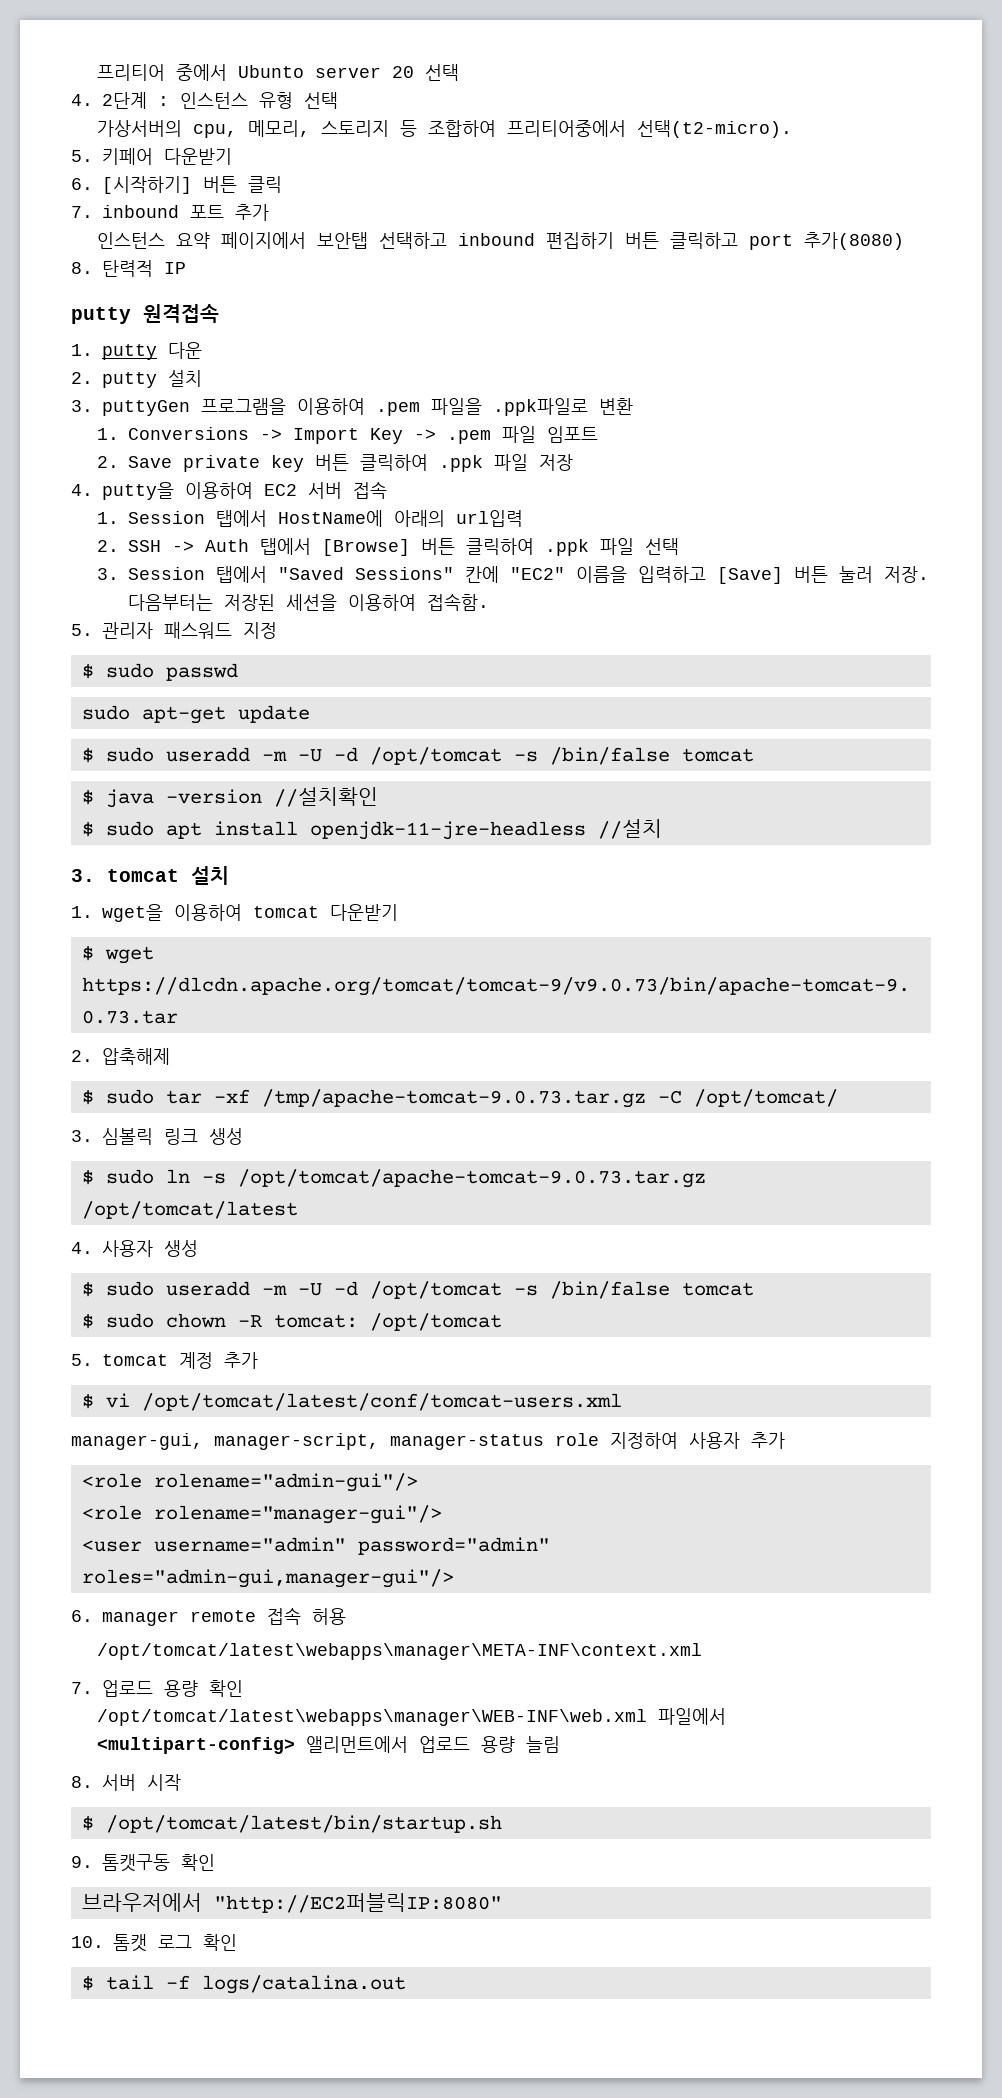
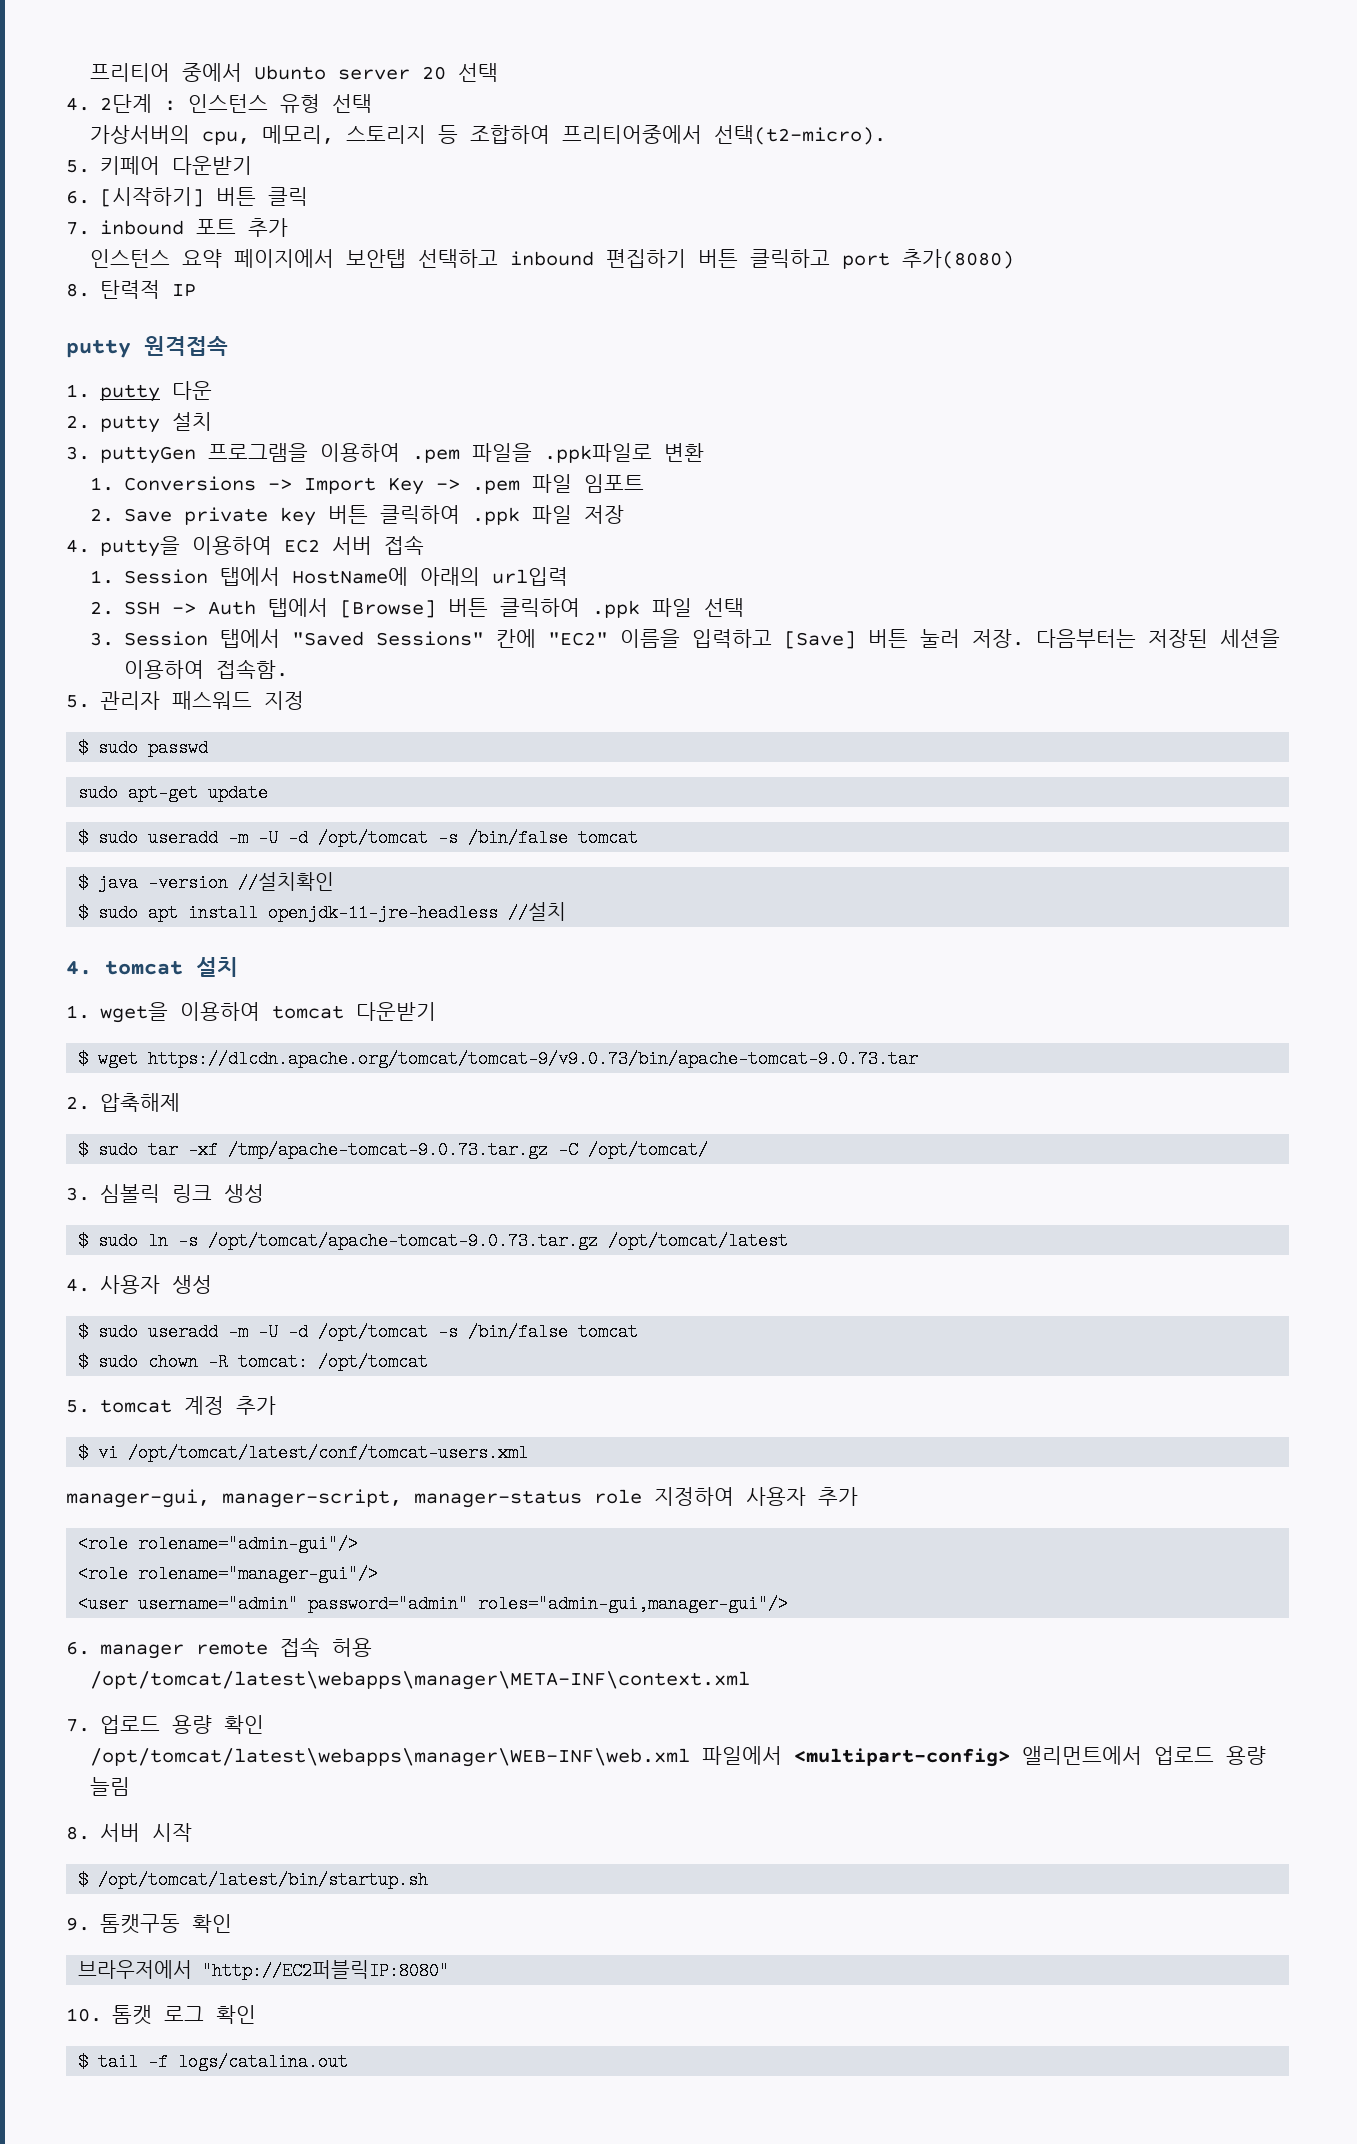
[71,869,95,882] 3. -> [66,961,92,975] 4.

